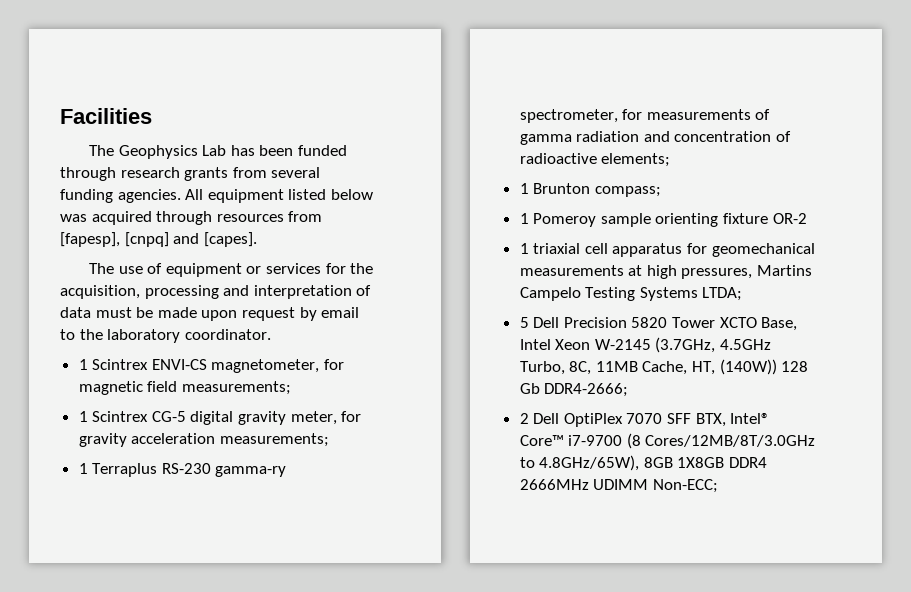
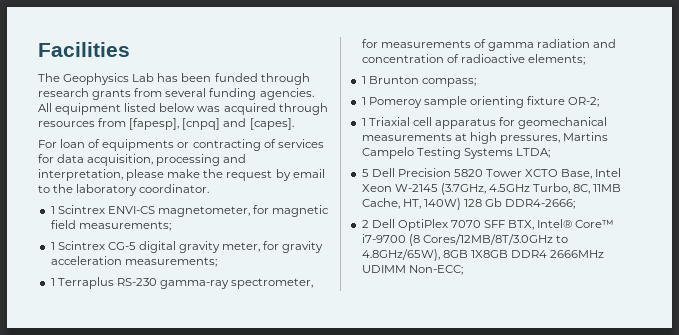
[89,263,262,277] The use of equipment or -> [38,139,276,151] For loan of equipments or contracting of
[350,263,374,274] the -> [57,154,85,163] data
[253,285,372,299] [60,307,238,321] interpretation of data must be made upon -> [38,169,224,181] interpretation, please make the
[215,466,287,477] gamma-ry -> [159,280,229,289] gamma-ray
[772,213,807,224] [519,243,581,254] OR-2 // 1 triaxial -> [568,97,600,107] [361,117,410,126] OR-2; // 1 Triaxial
[719,359,777,375] (140W)) -> [423,198,461,210] 140W)

